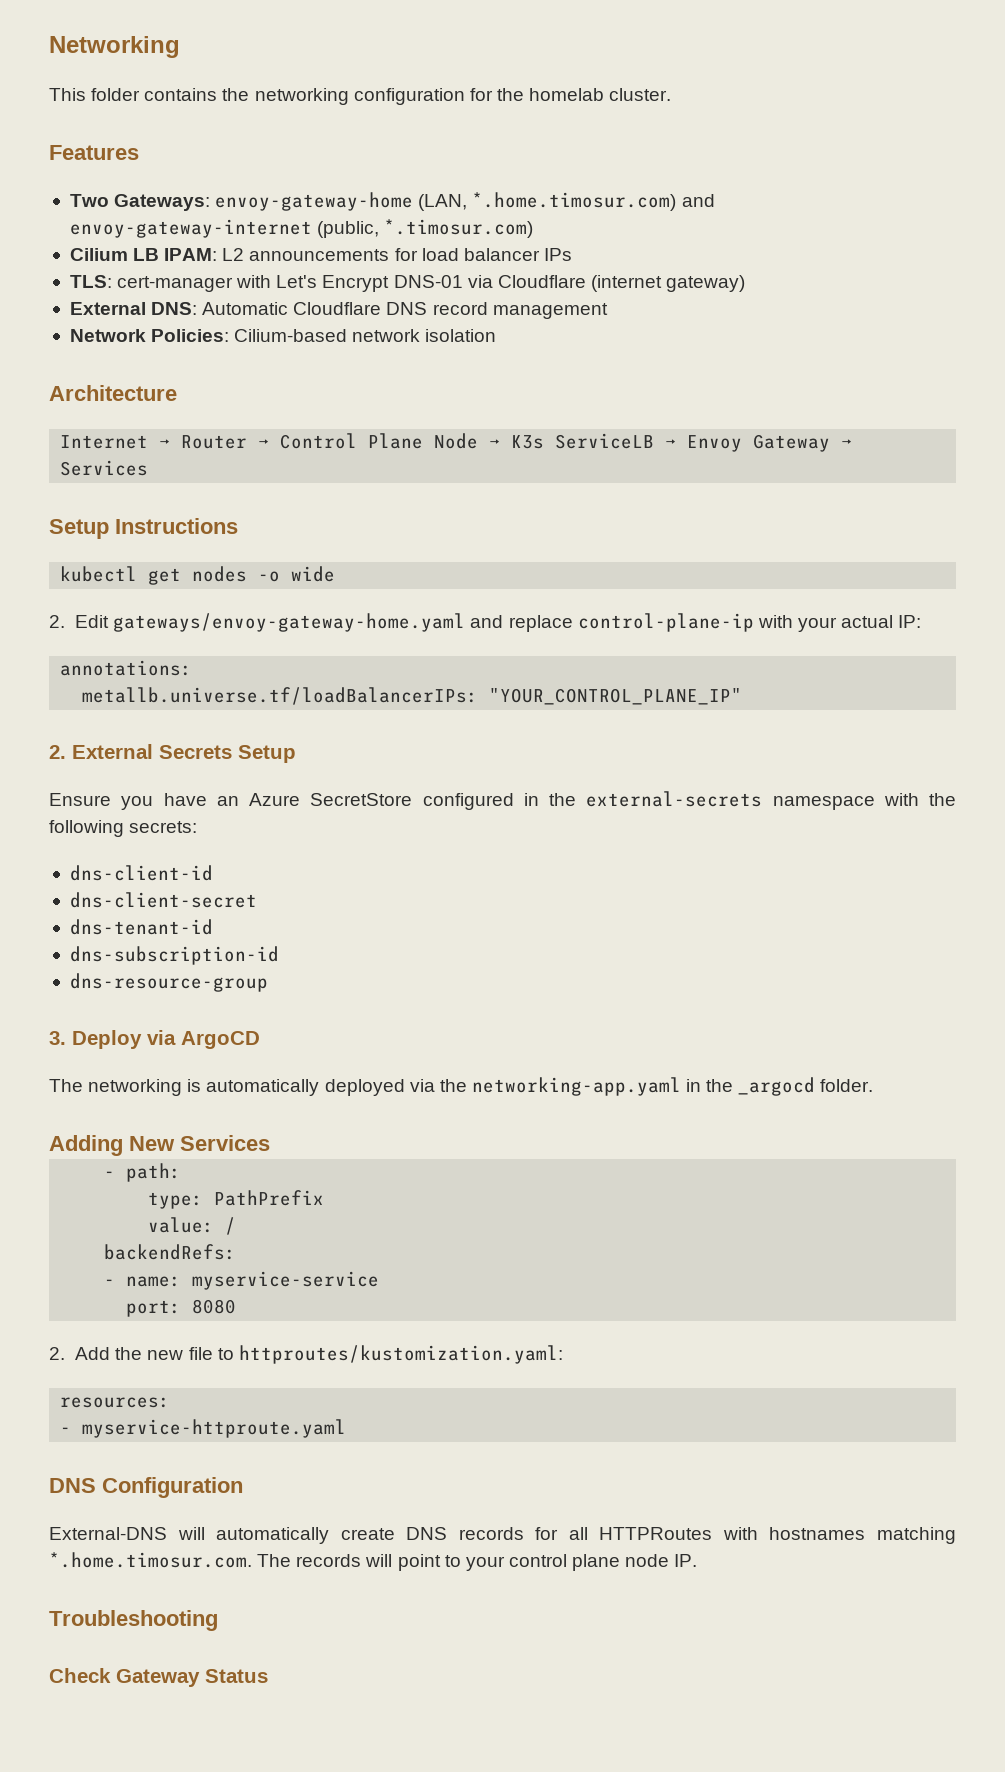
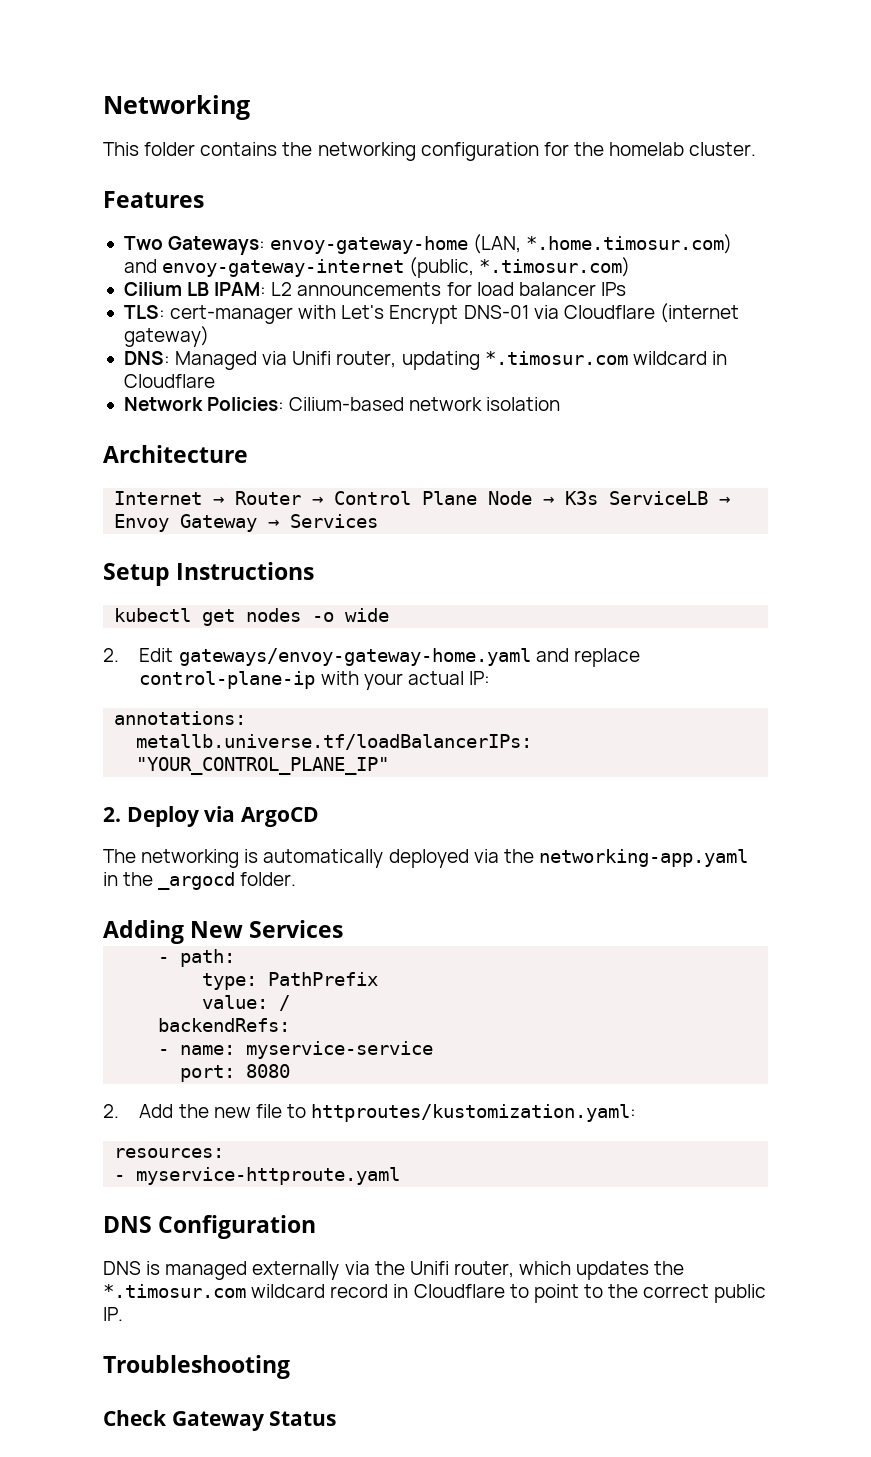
[69,302,608,319] External DNS: Automatic Cloudflare DNS record management -> [123,351,727,370] [123,374,215,388] DNS: Managed via Unifi router, updating *.timosur.com wildcard in Cloudflare
[72,744,296,763] [49,791,956,810] [49,820,198,837] [69,865,213,881] [69,892,257,908] [69,919,213,935] [69,946,279,965] [69,973,268,992] [49,1031,66,1045] External Secrets Setup // Ensure you have an Azure SecretStore configured in the external-secrets namespace with the following secrets: // dns-client-id // dns-client-secret // dns-tenant-id // dns-subscription-id // dns-resource-group // 3. -> (121, 814) none
[49,1527,956,1544] [49,1552,670,1571] External-DNS will automatically create DNS records for all HTTPRoutes with hostnames matching *.home.timosur.com. The records will point to your control plane node -> [103,1261,685,1280] [103,1284,767,1303] DNS is managed externally via the Unifi router, which updates the *.timosur.com wildcard record in Cloudflare to point to the correct public

